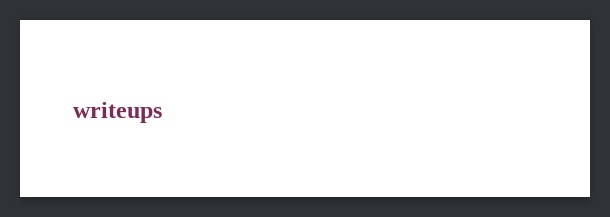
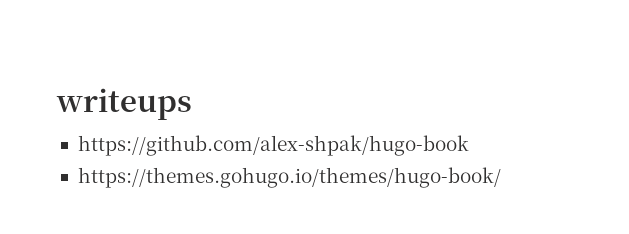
(162, 112) none -> [77,135,469,156] [77,167,501,188] // https://github.com/alex-shpak/hugo-book // https://themes.gohugo.io/themes/hugo-book/

